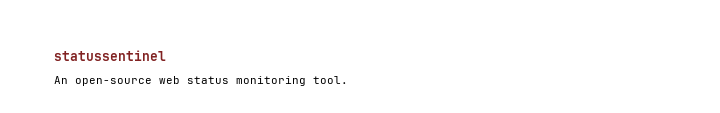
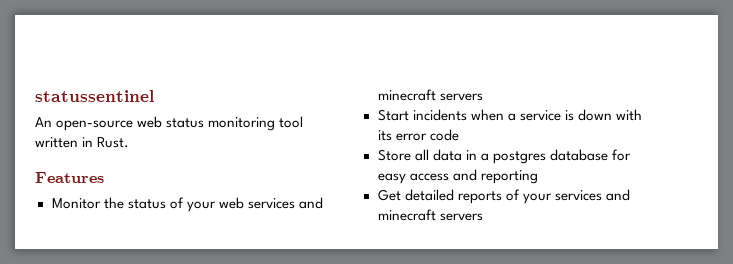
[313,76,348,84] tool. -> [279,116,304,128] [35,137,130,148] [35,172,104,183] [51,197,323,212] [377,89,483,101] [377,109,642,121] [377,129,459,141] [377,149,631,164] [377,169,538,184] [377,189,630,204] [377,209,483,221] tool written in Rust. // Features // Monitor the status of your web services and minecraft servers // Start incidents when a service is down with its error code // Store all data in a postgres database for easy access and reporting // Get detailed reports of your services and minecraft servers

